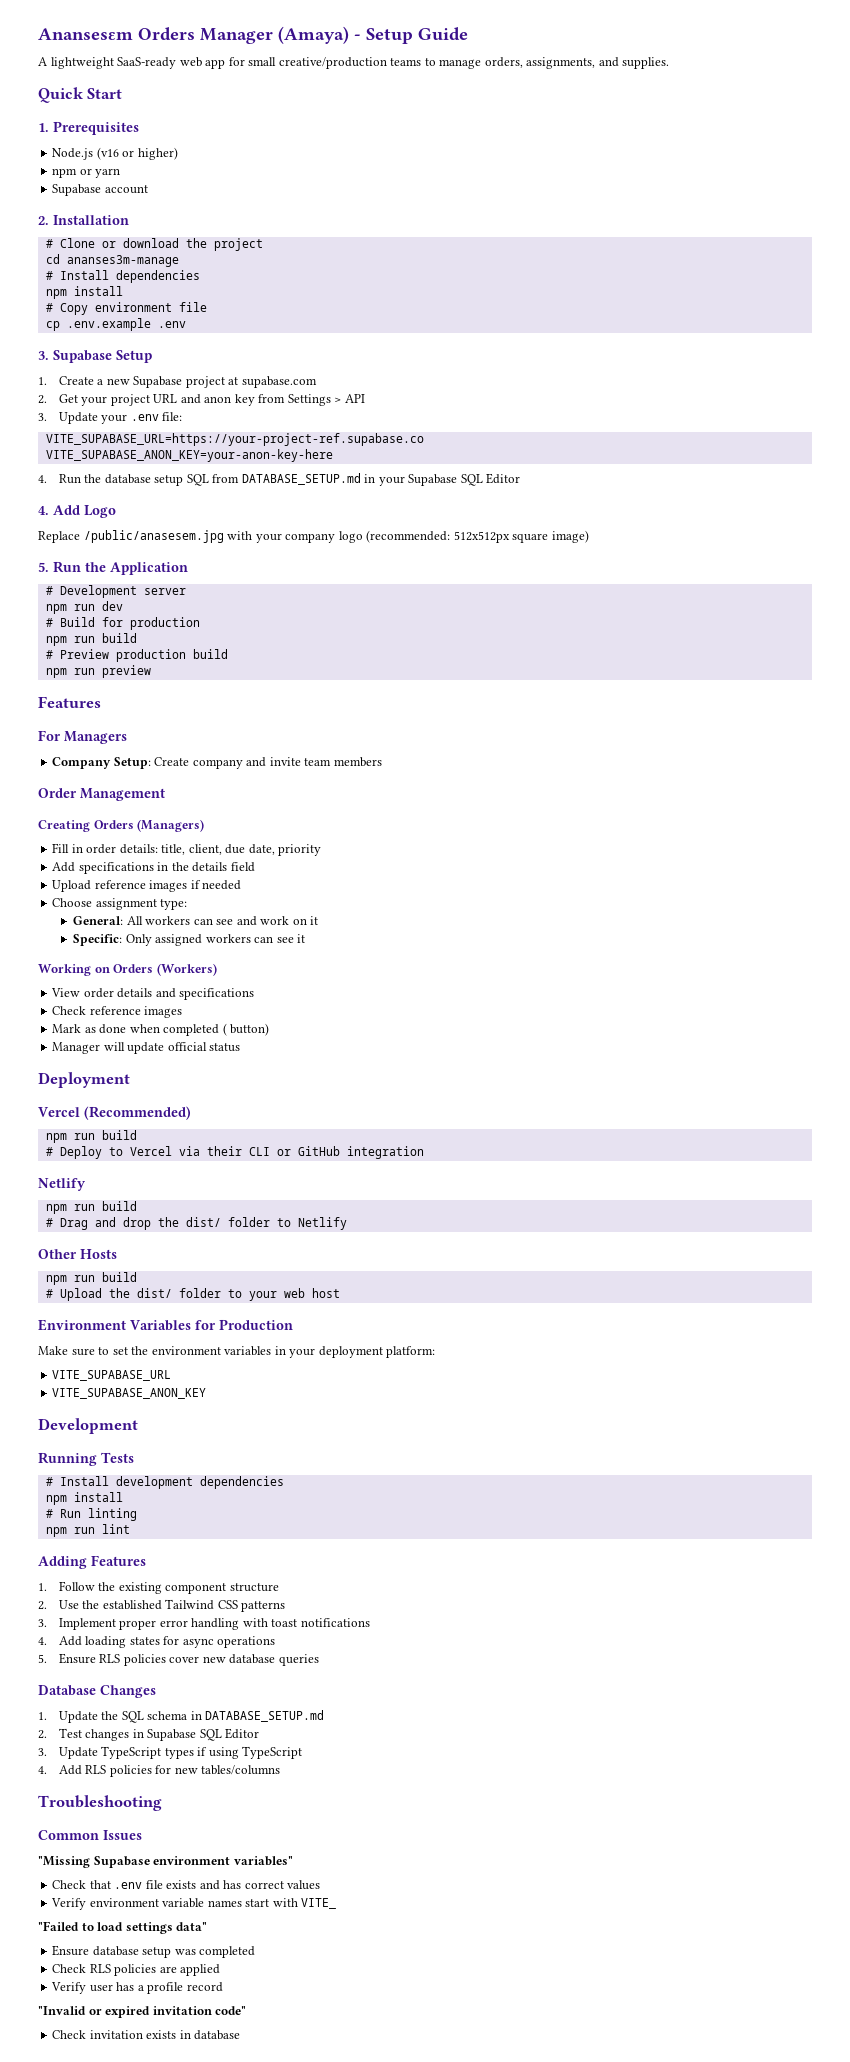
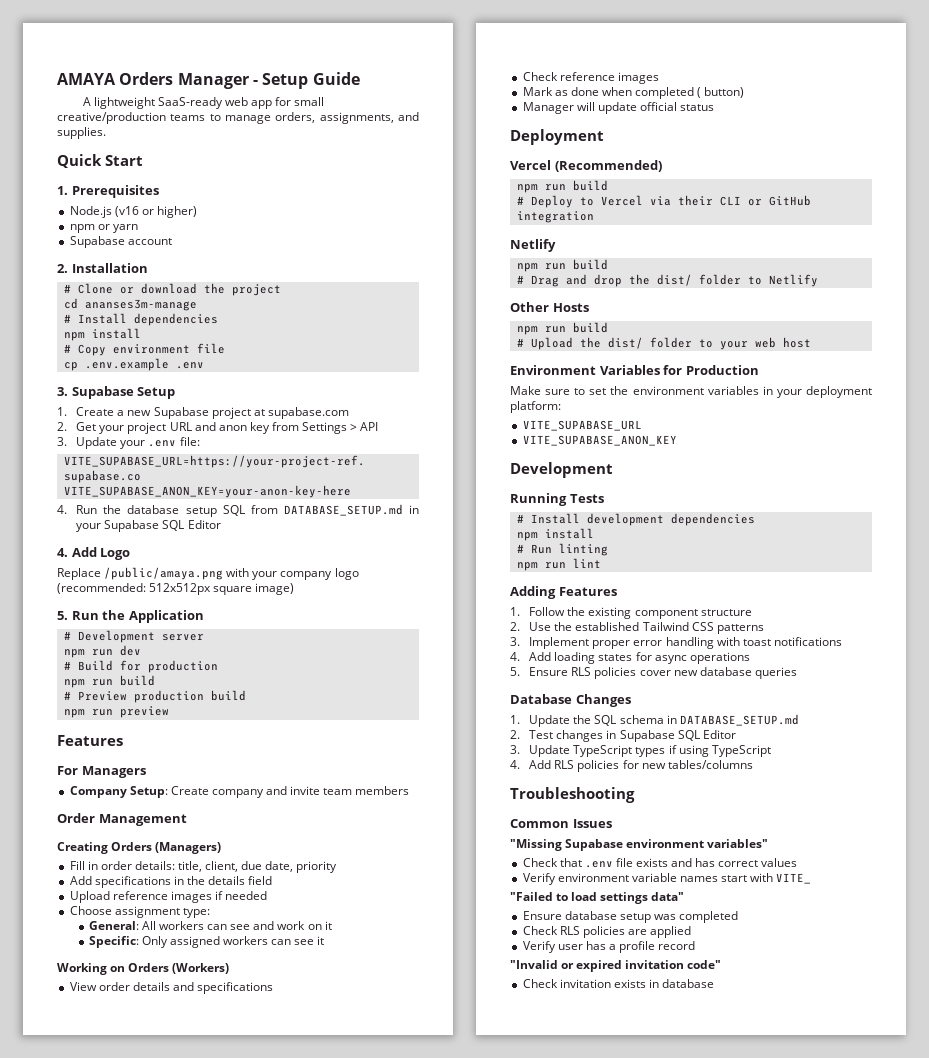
[38,28,133,40] Anansesɛm -> [57,73,116,85] AMAYA
[278,26,349,44] (Amaya) -> (249, 81) none
[83,530,224,543] /public/anasesem.jpg -> [104,567,224,580] /public/amaya.png

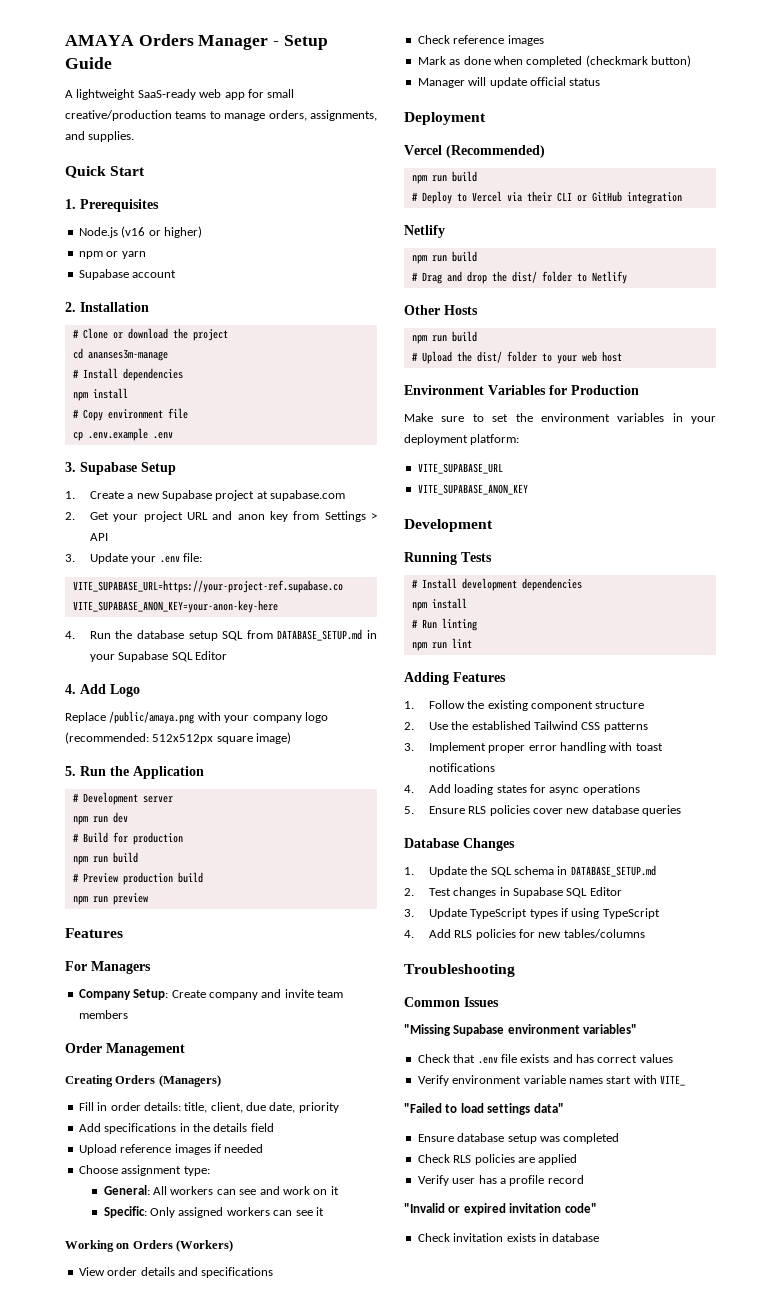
[697,87,702,98] ( -> [585,55,648,67] (checkmark

